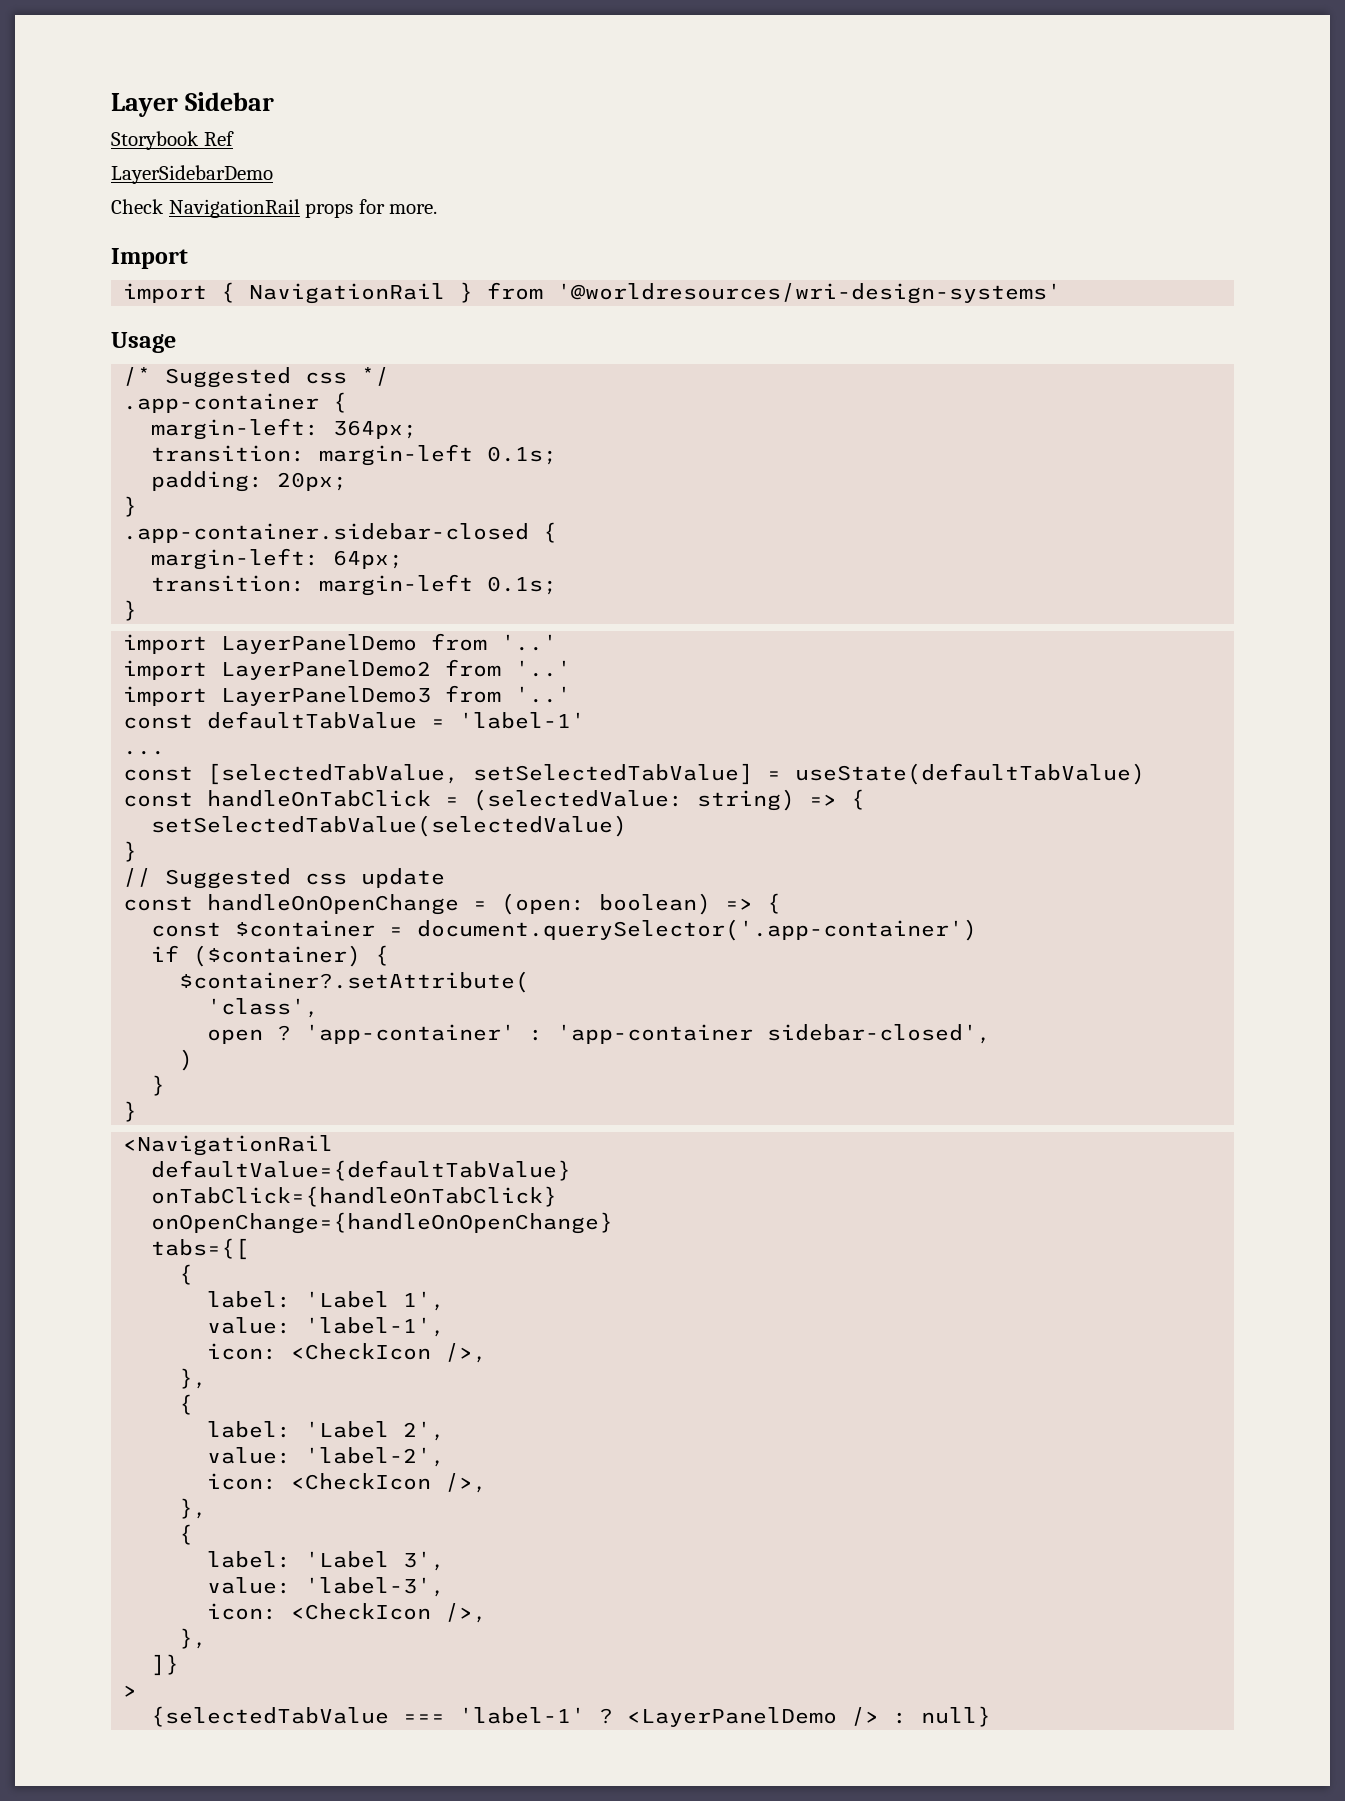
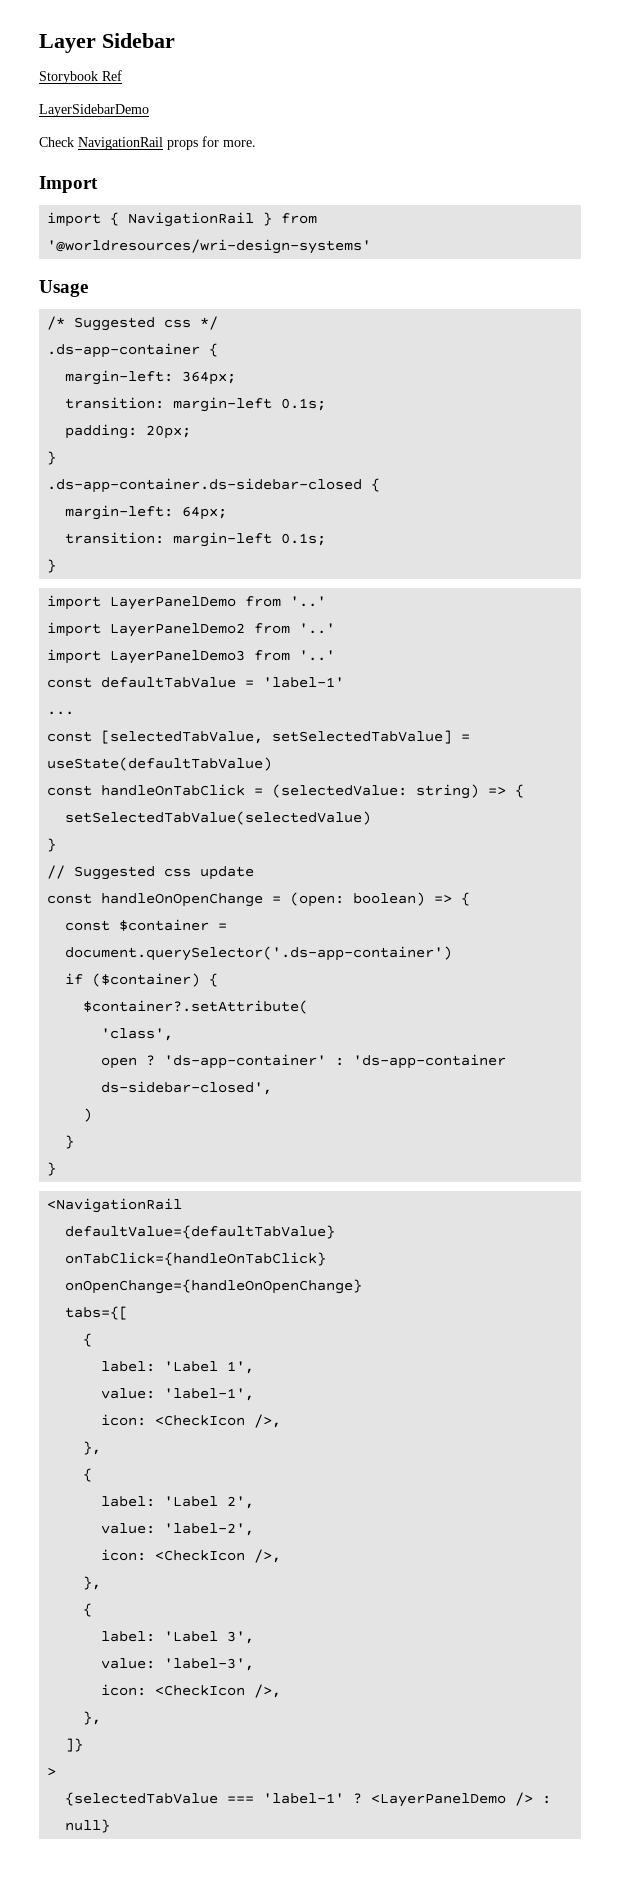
[123,393,320,413] .app-container -> [47,343,201,358] .ds-app-container
[123,523,530,543] .app-container.sidebar-closed -> [47,478,363,493] .ds-app-container.ds-sidebar-closed
[417,919,978,941] document.querySelector('.app-container') -> [65,946,453,961] document.querySelector('.ds-app-container')
[305,1024,992,1044] 'app-container' : 'app-container sidebar-closed', -> [164,1054,507,1069] [101,1081,273,1095] 'ds-app-container' : 'ds-app-container ds-sidebar-closed',

